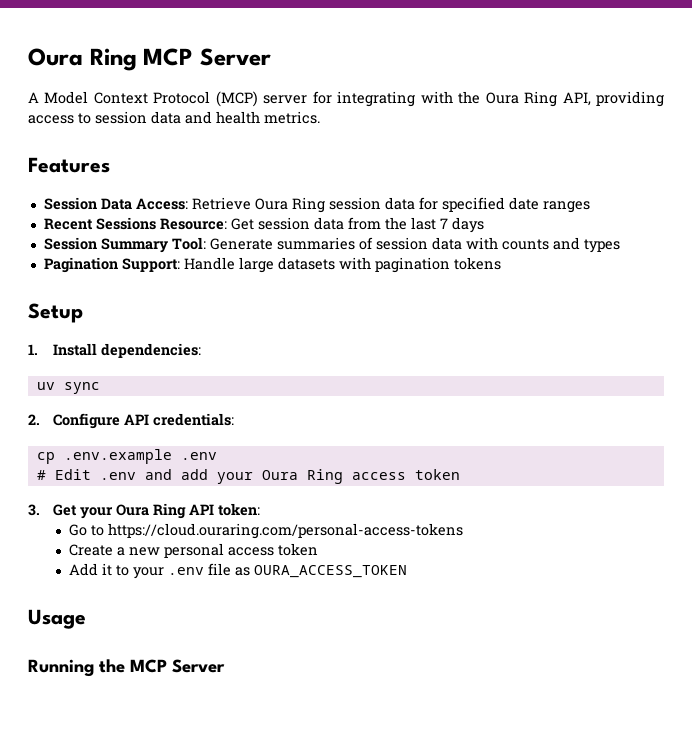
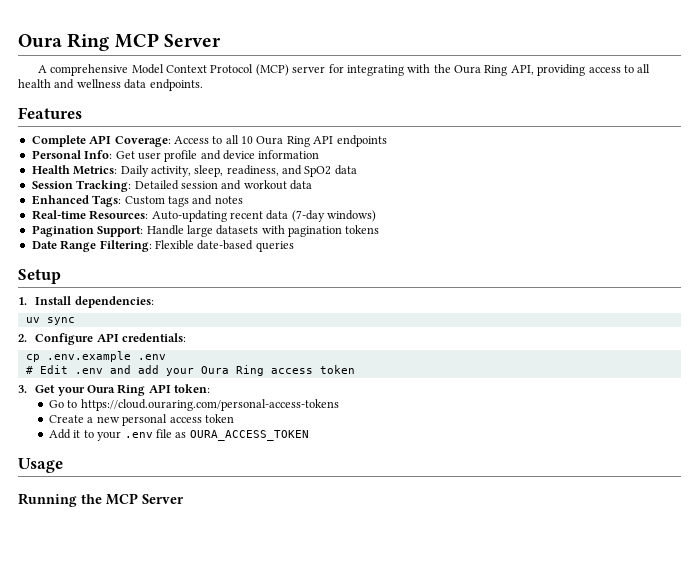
(39, 97) none -> [50,64,129,76] comprehensive
[95,111,320,124] [28,157,110,173] [43,197,590,213] [43,217,484,233] [43,237,620,253] session data and health metrics. // Features // Session Data Access: Retrieve Oura Ring session data for specified date ranges // Recent Sessions Resource: Get session data from the last 7 days // Session Summary Tool: Generate summaries of session data with counts and types -> [637,64,651,73] [18,79,203,91] [18,107,82,119] [31,135,387,147] [31,150,320,162] [31,165,357,177] [31,180,312,192] [31,195,243,207] [31,210,376,222] all health and wellness data endpoints. // Features // Complete API Coverage: Access to all 10 Oura Ring API endpoints // Personal Info: Get user profile and device information // Health Metrics: Daily activity, sleep, readiness, and SpO2 data // Session Tracking: Detailed session and workout data // Enhanced Tags: Custom tags and notes // Real-time Resources: Auto-updating recent data (7-day windows)
(501, 263) none -> [31,240,294,252] // Date Range Filtering: Flexible date-based queries

